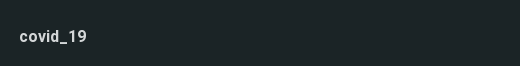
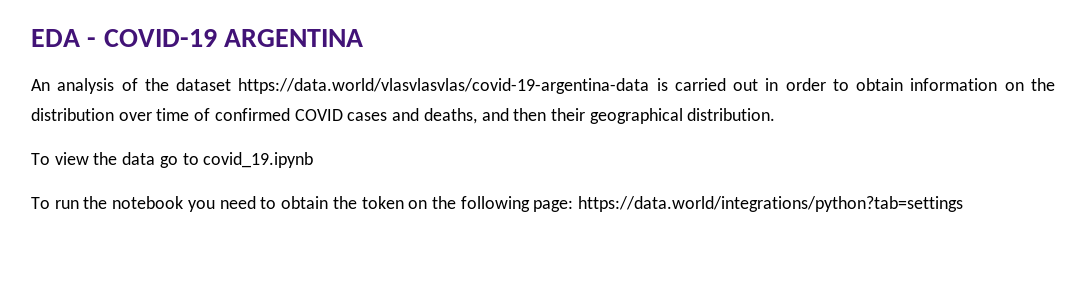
[19,30,86,44] covid_19 -> [31,29,364,47] [31,78,1055,94] [31,108,776,124] [31,152,314,168] [31,196,964,212] EDA - COVID-19 ARGENTINA // An analysis of the dataset https://data.world/vlasvlasvlas/covid-19-argentina-data is carried out in order to obtain information on the distribution over time of confirmed COVID cases and deaths, and then their geographical distribution. // To view the data go to covid_19.ipynb // To run the notebook you need to obtain the token on the following page: https://data.world/integrations/python?tab=settings

